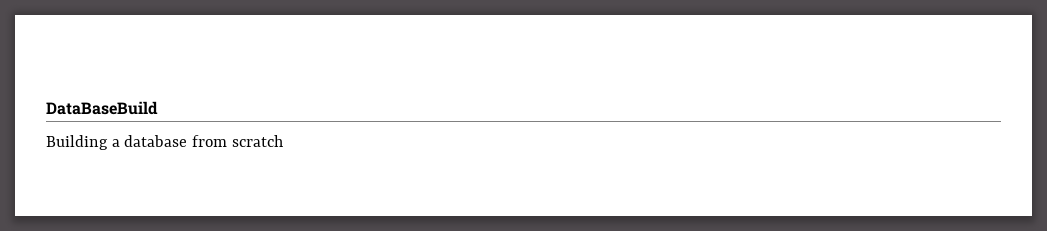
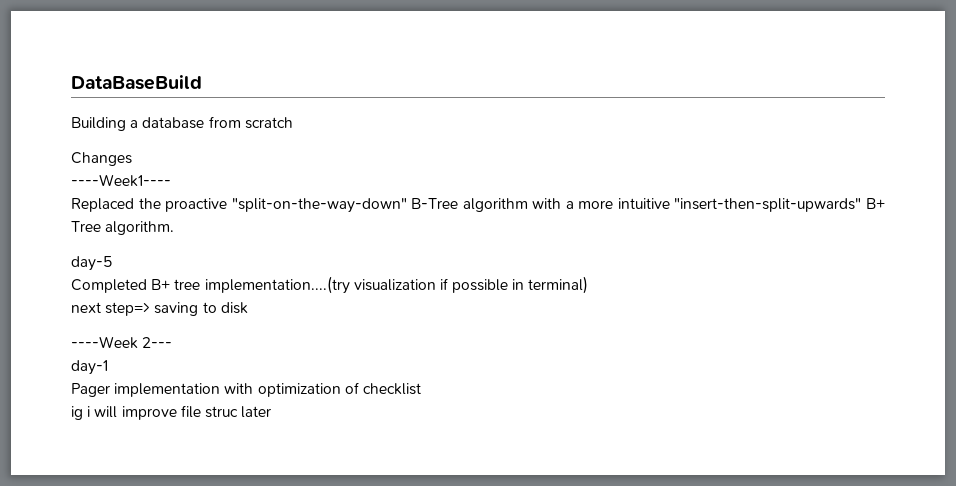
(283, 141) none -> [71,152,132,166] [71,174,171,187] [71,198,885,213] [71,221,175,235] [71,256,112,271] [71,276,589,294] [71,302,248,316] [71,336,173,349] [71,360,108,375] [71,382,421,397] [71,405,272,420] // Changes // ----Week1---- // Replaced the proactive "split-on-the-way-down" B-Tree algorithm with a more intuitive "insert-then-split-upwards" B+ Tree algorithm. // day-5 // Completed B+ tree implementation....(try visualization if possible in terminal) // next step=> saving to disk // ----Week 2--- // day-1 // Pager implementation with optimization of checklist // ig i will improve file struc later

